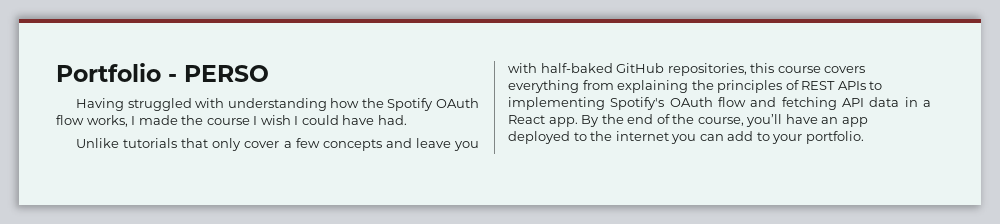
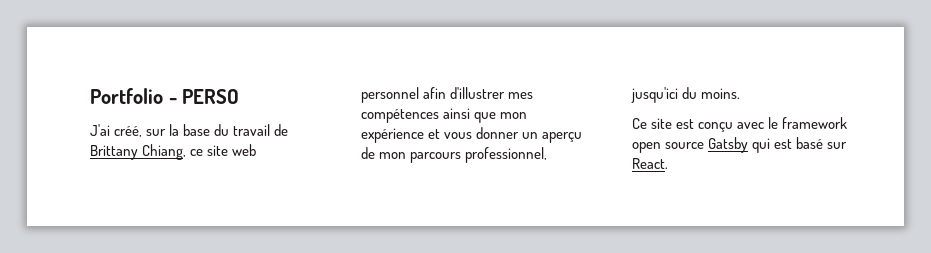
[76,98,479,111] [56,115,407,127] [76,138,479,151] [508,63,866,76] [508,80,883,93] [508,97,931,110] [508,114,868,127] [508,131,864,144] Having struggled with understanding how the Spotify OAuth flow works, I made the course I wish I could have had. // Unlike tutorials that only cover a few concepts and leave you with half-baked GitHub repositories, this course covers everything from explaining the principles of REST APIs to implementing Spotify's OAuth flow and fetching API data in a React app. By the end of the course, you’ll have an app deployed to the internet you can add to your portfolio. -> [90,124,289,137] [90,144,257,160] [361,87,534,103] [361,108,528,123] [361,127,583,143] [361,147,548,163] [631,87,741,103] [632,117,848,132] [632,137,848,153] [632,158,668,169] J'ai créé, sur la base du travail de Brittany Chiang, ce site web personnel afin d'illustrer mes compétences ainsi que mon expérience et vous donner un aperçu de mon parcours professionnel, jusqu'ici du moins. // Ce site est conçu avec le framework open source Gatsby qui est basé sur React.

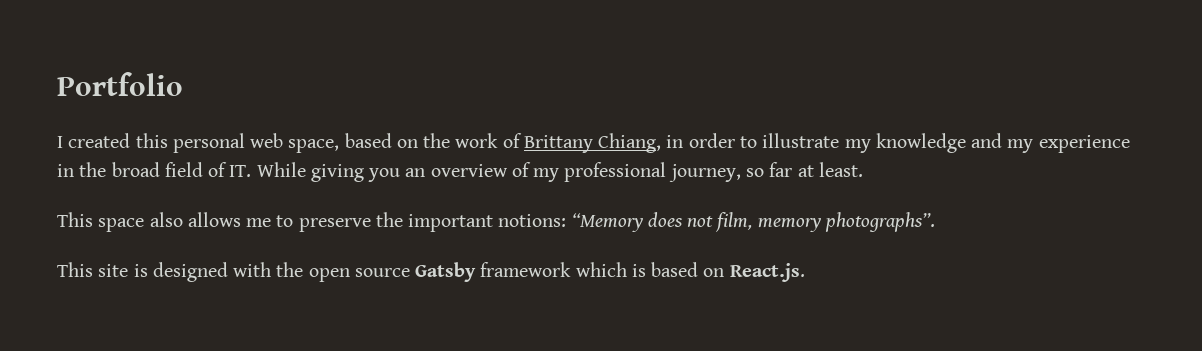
[168,89,240,104] [90,124,289,137] [90,144,257,160] [361,87,534,103] [361,108,528,123] [361,127,583,143] [361,147,548,163] [631,87,741,103] [632,117,848,132] [632,137,848,153] [632,158,668,169] - PERSO // J'ai créé, sur la base du travail de Brittany Chiang, ce site web personnel afin d'illustrer mes compétences ainsi que mon expérience et vous donner un aperçu de mon parcours professionnel, jusqu'ici du moins. // Ce site est conçu avec le framework open source Gatsby qui est basé sur React. -> [57,133,1130,153] [57,162,863,182] [57,212,935,232] [57,262,805,282] // I created this personal web space, based on the work of Brittany Chiang, in order to illustrate my knowledge and my experience in the broad field of IT. While giving you an overview of my professional journey, so far at least. // This space also allows me to preserve the important notions: “Memory does not film, memory photographs”. // This site is designed with the open source Gatsby framework which is based on React.js.

